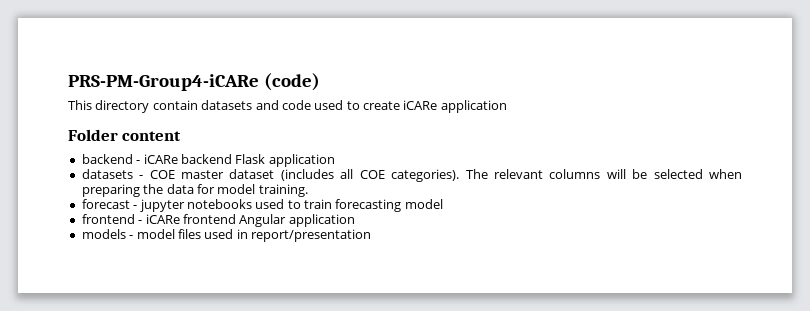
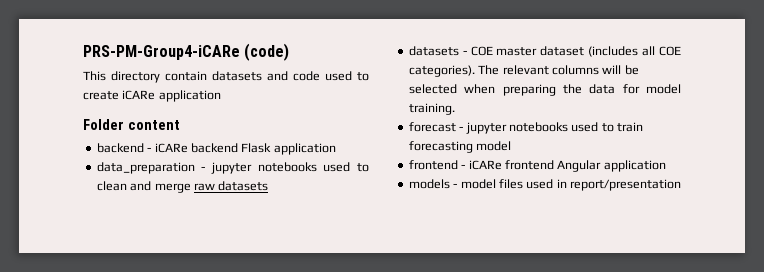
(335, 160) none -> [96,162,369,174] [96,181,269,193] // data_preparation - jupyter notebooks used to clean and merge raw datasets

